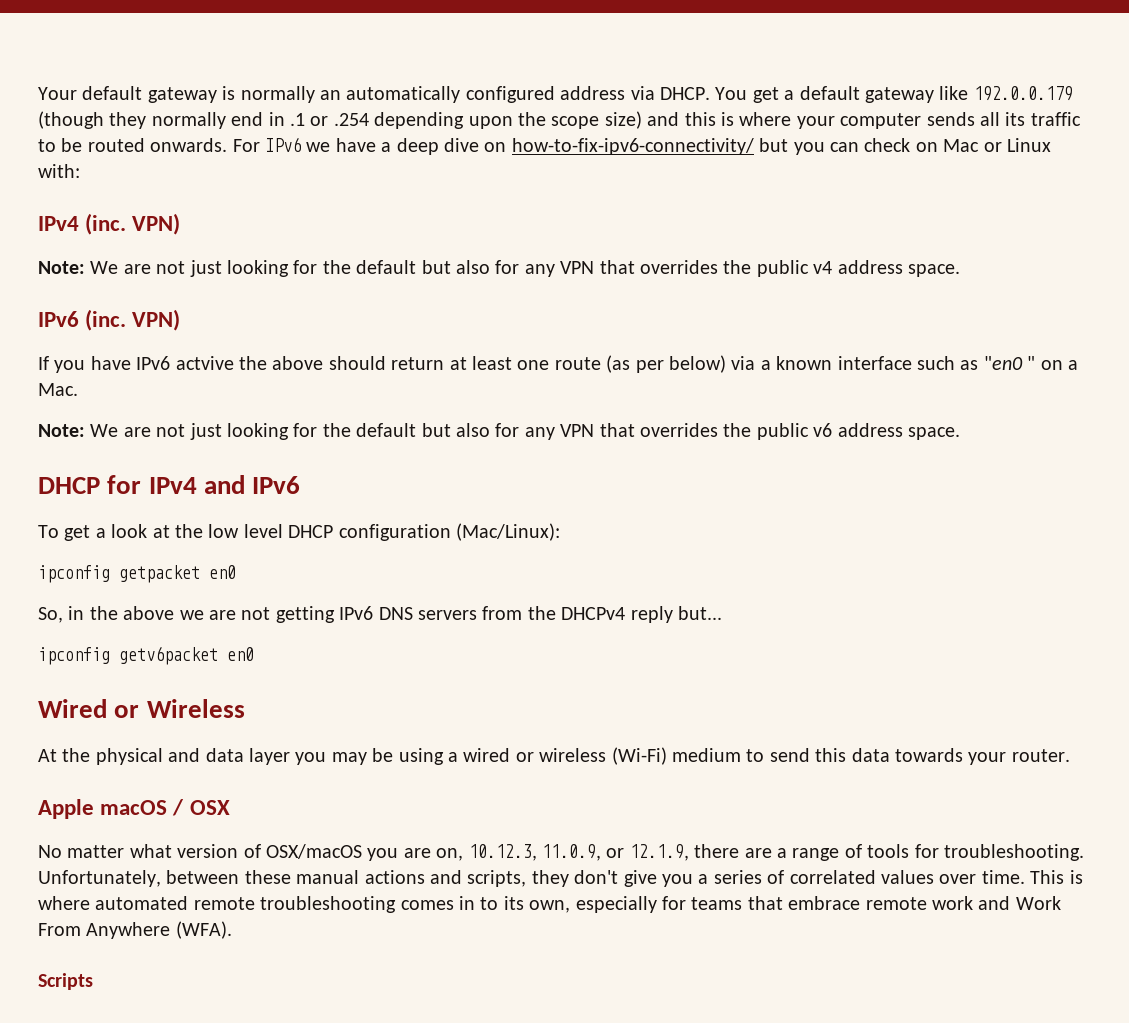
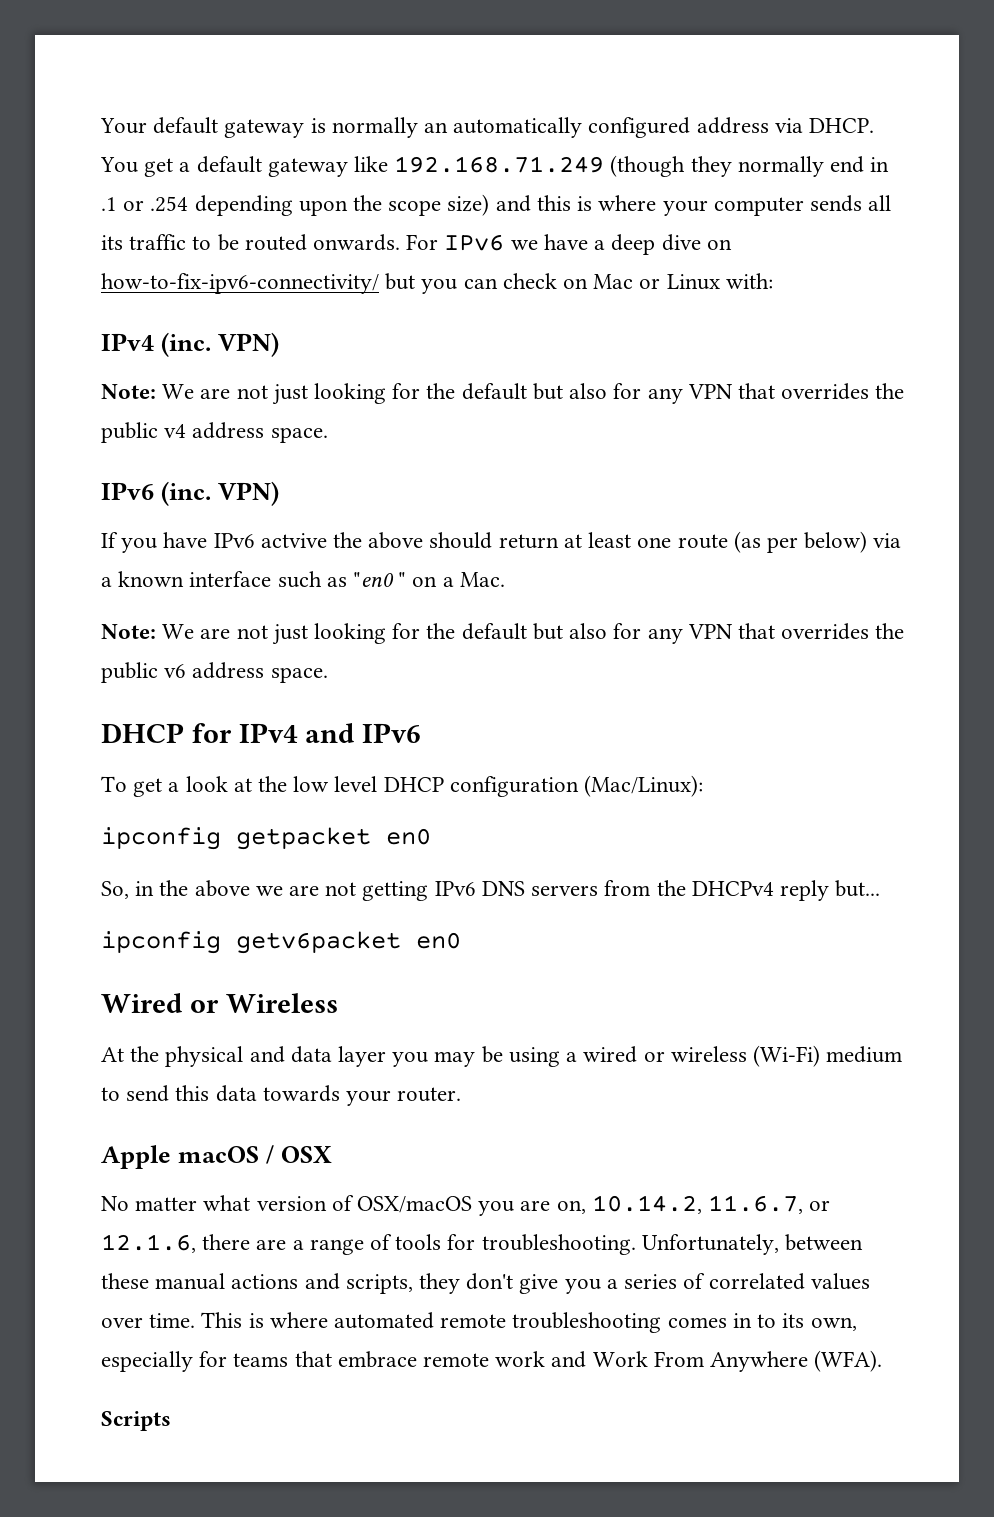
[973,86,1073,101] 192.0.0.179 -> [394,156,605,173] 192.168.71.249
[468,844,689,861] 10.12.3, 11.0.9, or 12.1.9, -> [591,1195,831,1214] [101,1234,196,1253] 10.14.2, 11.6.7, or 12.1.6,

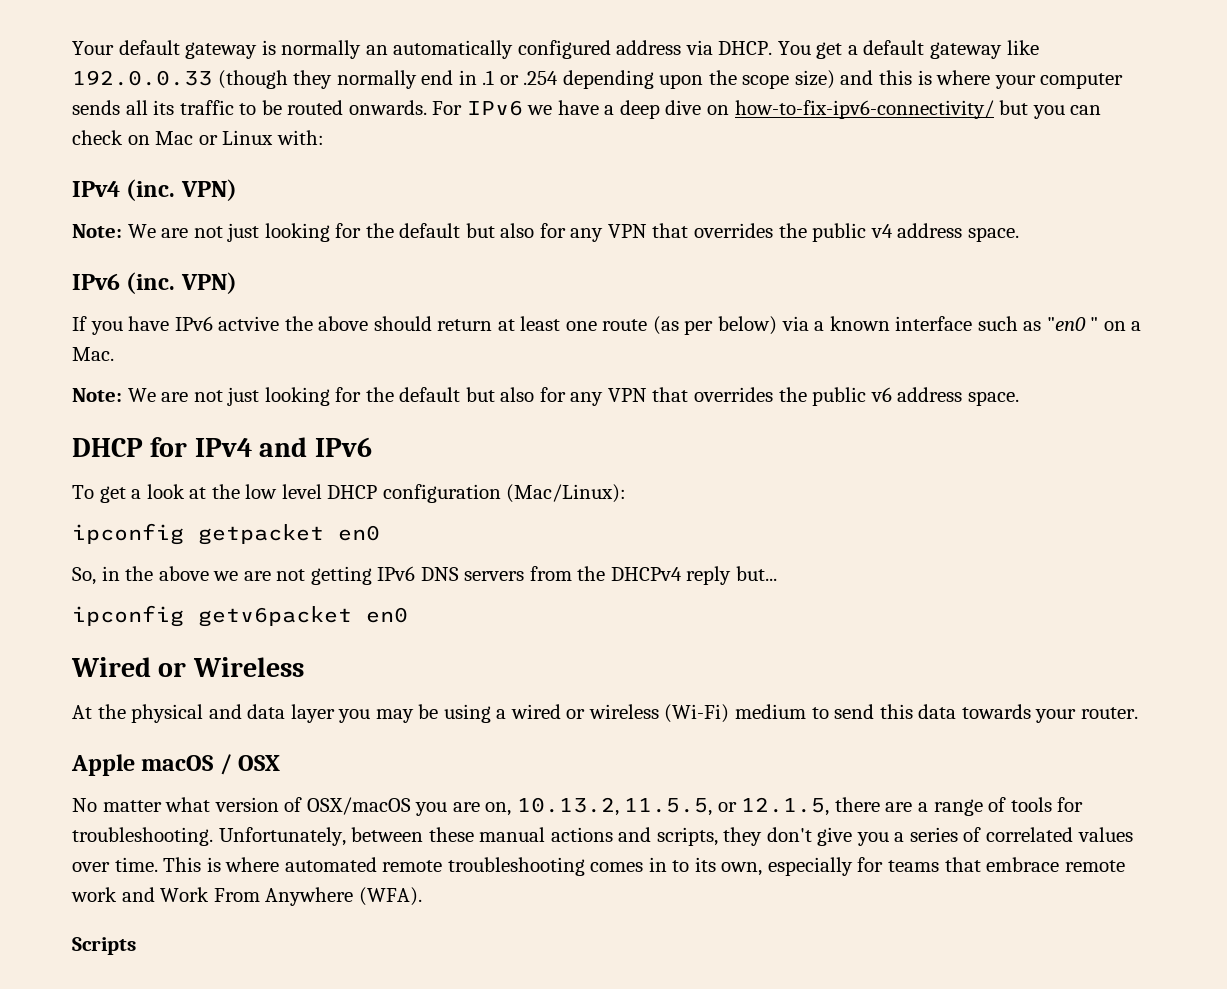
[394,156,605,173] 192.168.71.249 -> [72,70,212,86] 192.0.0.33
[591,1195,831,1214] [101,1234,196,1253] 10.14.2, 11.6.7, or 12.1.6, -> [516,797,830,816] 10.13.2, 11.5.5, or 12.1.5,

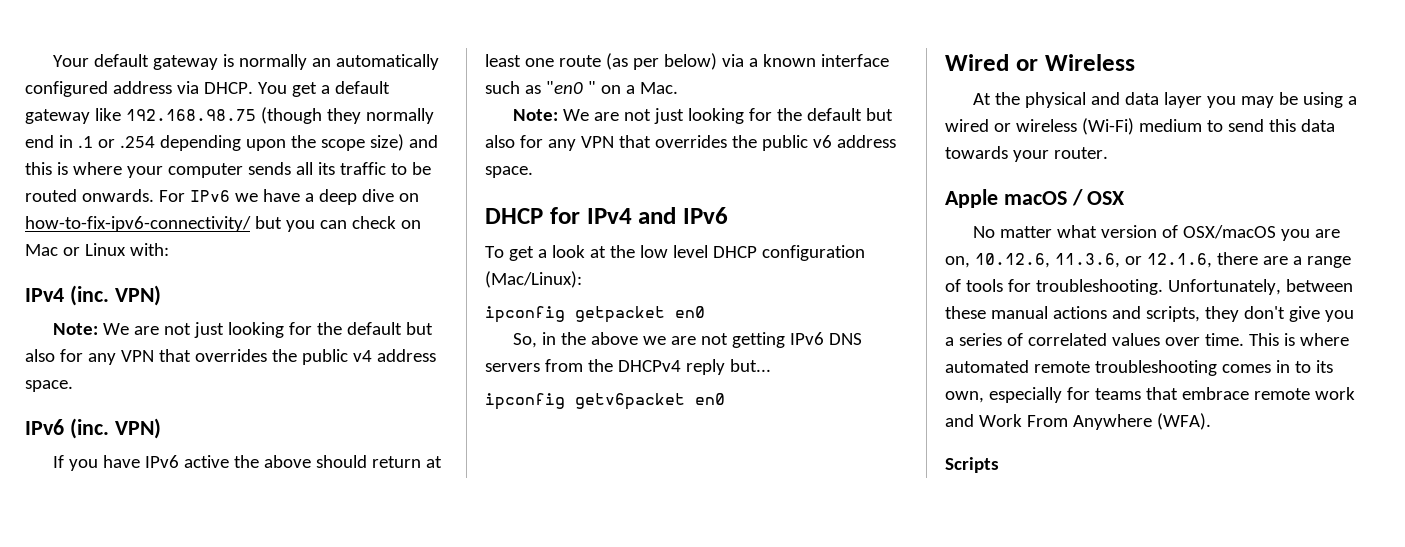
[72,70,212,86] 192.0.0.33 -> [125,109,256,121] 192.168.98.75
[218,316,280,331] actvive -> [184,455,230,468] active
[516,797,830,816] 10.13.2, 11.5.5, or 12.1.5, -> [974,253,1212,268] 10.12.6, 11.3.6, or 12.1.6,

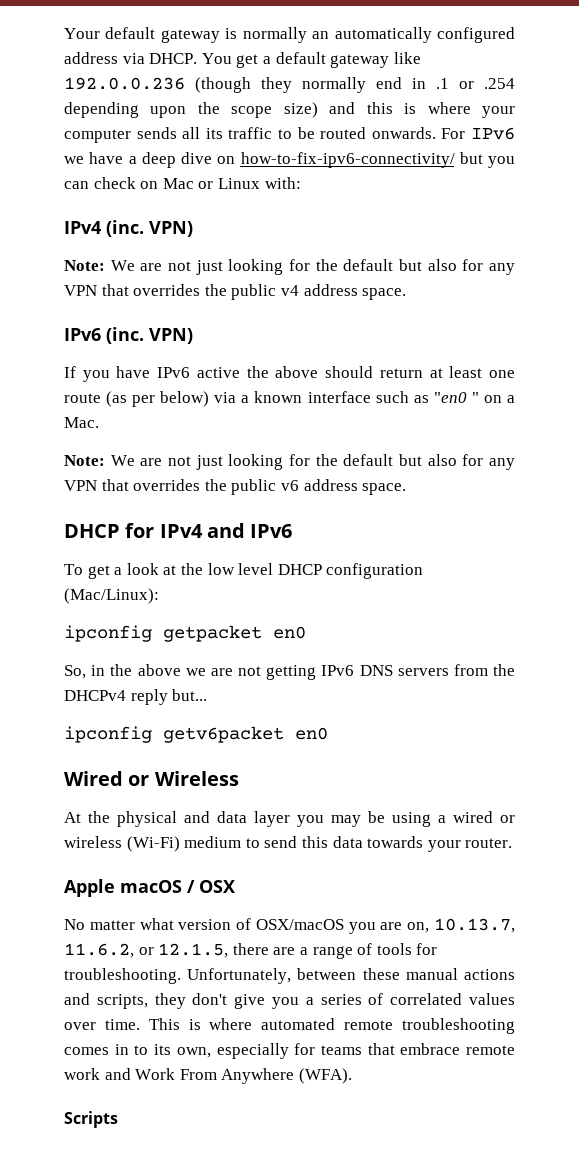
[125,109,256,121] 192.168.98.75 -> [64,77,185,90] 192.0.0.236
[974,253,1212,268] 10.12.6, 11.3.6, or 12.1.6, -> [433,918,515,933] [64,943,229,958] 10.13.7, 11.6.2, or 12.1.5,

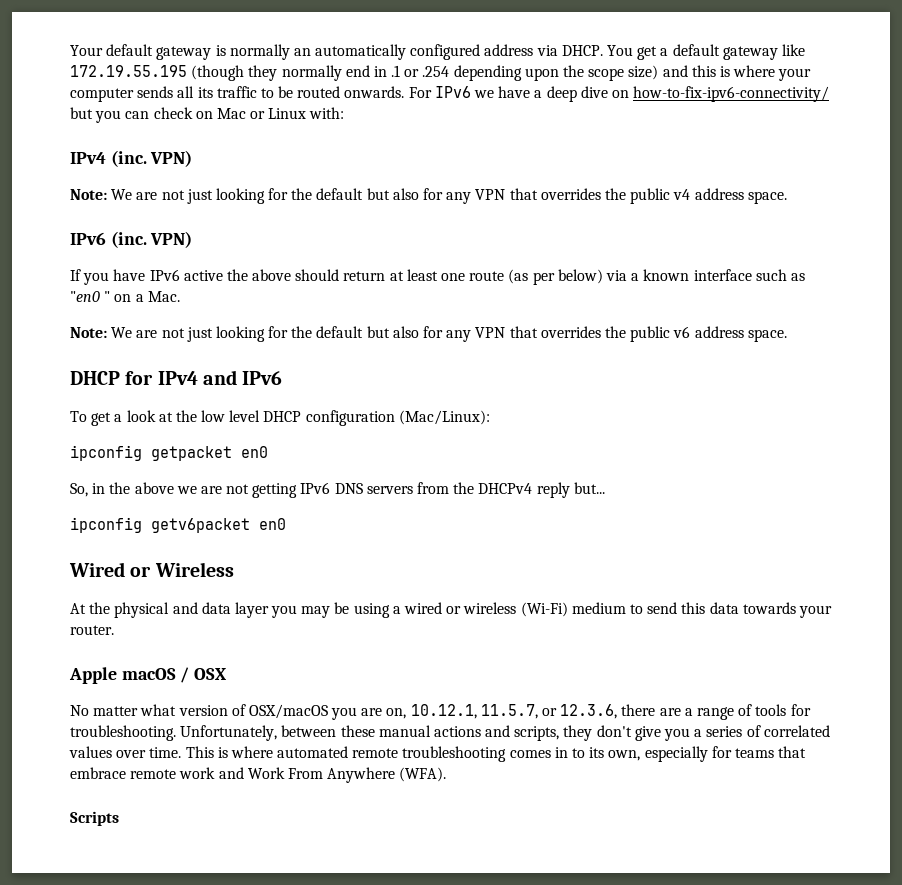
[64,77,185,90] 192.0.0.236 -> [70,65,187,77] 172.19.55.195
[433,918,515,933] [64,943,229,958] 10.13.7, 11.6.2, or 12.1.5, -> [410,704,618,719] 10.12.1, 11.5.7, or 12.3.6,

